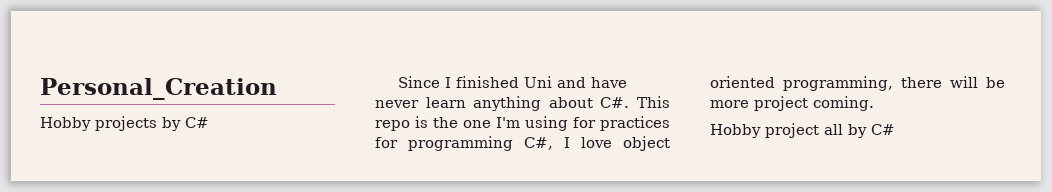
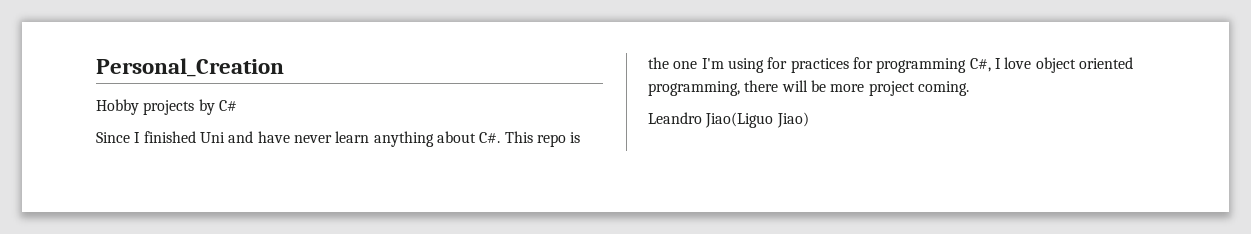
[710,123,895,138] Hobby project all by C# -> [648,112,809,128] Leandro Jiao(Liguo Jiao)

